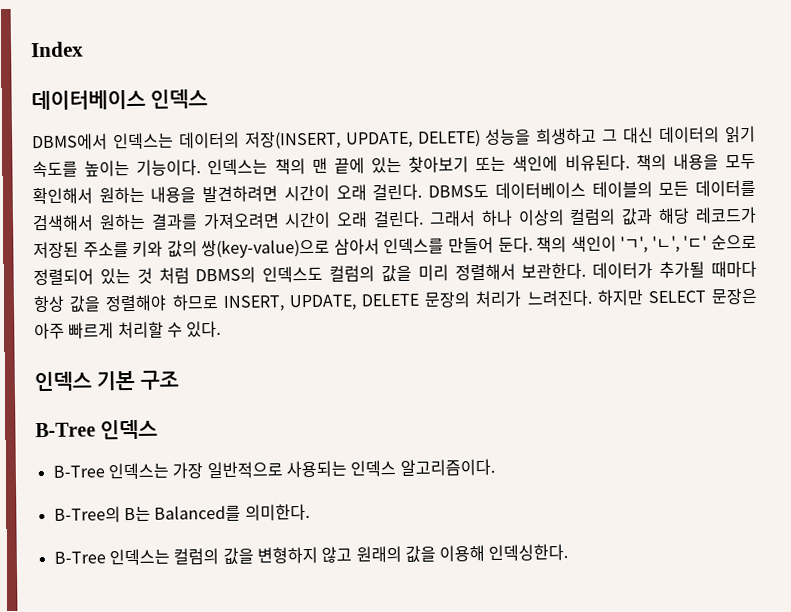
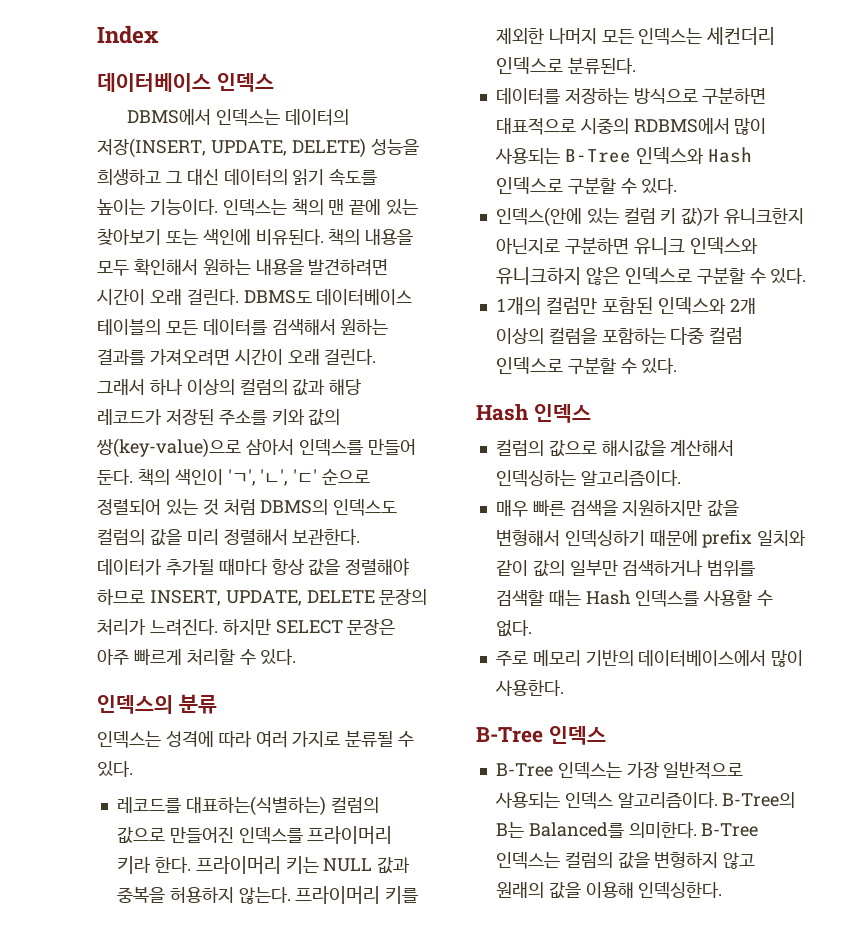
[34,370,179,392] 인덱스 기본 구조 -> [97,694,217,714] [97,730,415,748] [97,761,133,777] [116,796,379,816] [116,826,393,844] [116,856,411,874] [116,886,419,904] [495,27,776,45] [495,57,636,74] [495,87,767,105] [495,118,767,135] [494,147,752,164] [495,177,678,194] [495,207,805,227] [495,237,758,255] [495,267,807,285] [495,297,756,315] [495,327,744,345] [495,357,678,374] [476,404,591,423] [495,439,735,457] [495,470,681,487] [495,499,740,517] [495,529,807,548] [495,559,756,577] [495,589,774,607] [495,620,532,637] [495,650,804,667] [494,680,564,696] 인덱스의 분류 // 인덱스는 성격에 따라 여러 가지로 분류될 수 있다. // 레코드를 대표하는(식별하는) 컬럼의 값으로 만들어진 인덱스를 프라이머리 키라 한다. 프라이머리 키는 NULL 값과 중복을 허용하지 않는다. 프라이머리 키를 제외한 나머지 모든 인덱스는 세컨더리 인덱스로 분류된다. // 데이터를 저장하는 방식으로 구분하면 대표적으로 시중의 RDBMS에서 많이 사용되는 B-Tree 인덱스와 Hash 인덱스로 구분할 수 있다. // 인덱스(안에 있는 컬럼 키 값)가 유니크한지 아닌지로 구분하면 유니크 인덱스와 유니크하지 않은 인덱스로 구분할 수 있다. // 1개의 컬럼만 포함된 인덱스와 2개 이상의 컬럼을 포함하는 다중 컬럼 인덱스로 구분할 수 있다. // Hash 인덱스 // 컬럼의 값으로 해시값을 계산해서 인덱싱하는 알고리즘이다. // 매우 빠른 검색을 지원하지만 값을 변형해서 인덱싱하기 때문에 prefix 일치와 같이 값의 일부만 검색하거나 범위를 검색할 때는 Hash 인덱스를 사용할 수 없다. // 주로 메모리 기반의 데이터베이스에서 많이 사용한다.
(495, 467) // -> (718, 800) none
(310, 512) // -> (697, 830) none

